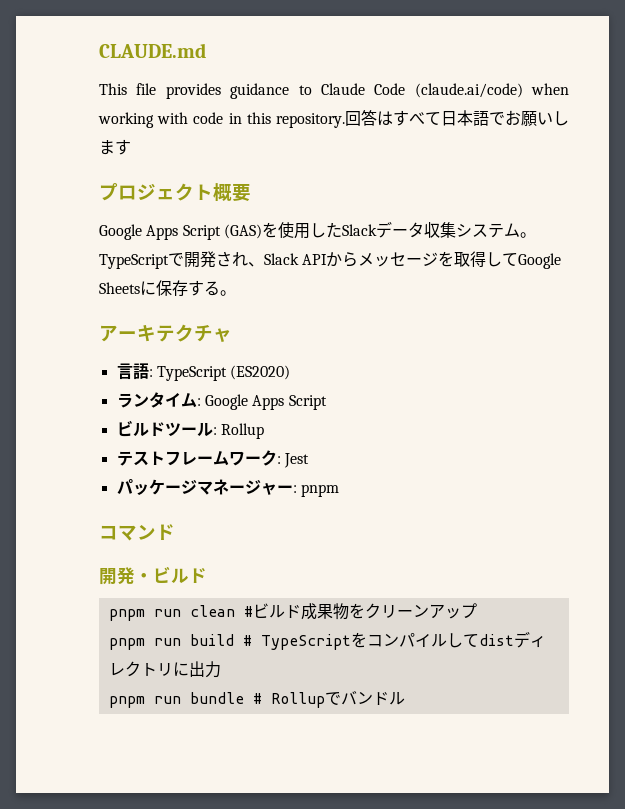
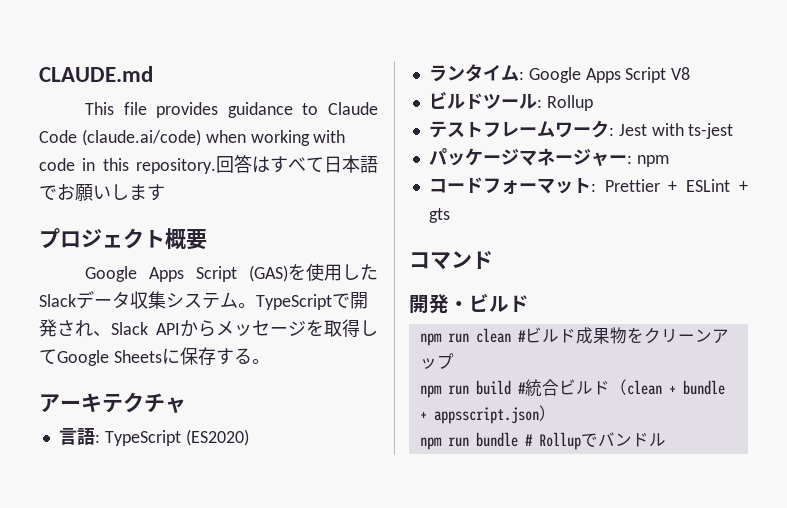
(327, 402) none -> [671,67,691,80] V8
(309, 460) none -> [651,123,734,139] with ts-jest
[300,484,339,497] pnpm -> [636,155,669,167] [428,177,748,194] [428,208,450,223] npm // コードフォーマット: Prettier + ESLint + gts
[108,609,145,621] pnpm -> [419,333,442,346] npm
[108,638,145,650] pnpm -> [419,385,442,398] npm
[260,631,546,650] [108,661,221,678] [108,696,145,708] TypeScriptをコンパイルしてdistディレクトリに出力 // pnpm -> [524,379,725,397] [419,405,556,424] [419,437,442,450] 統合ビルド（clean + bundle + appsscript.json） // npm

